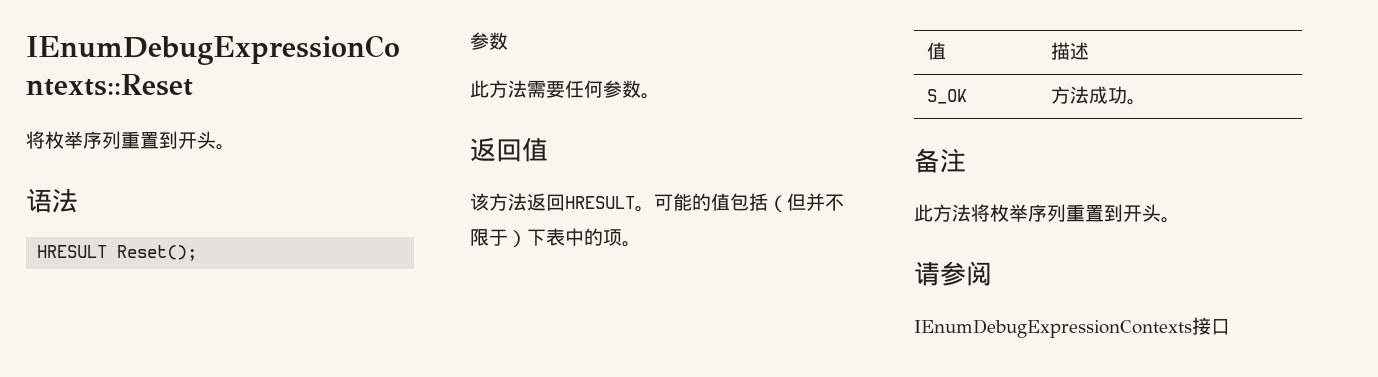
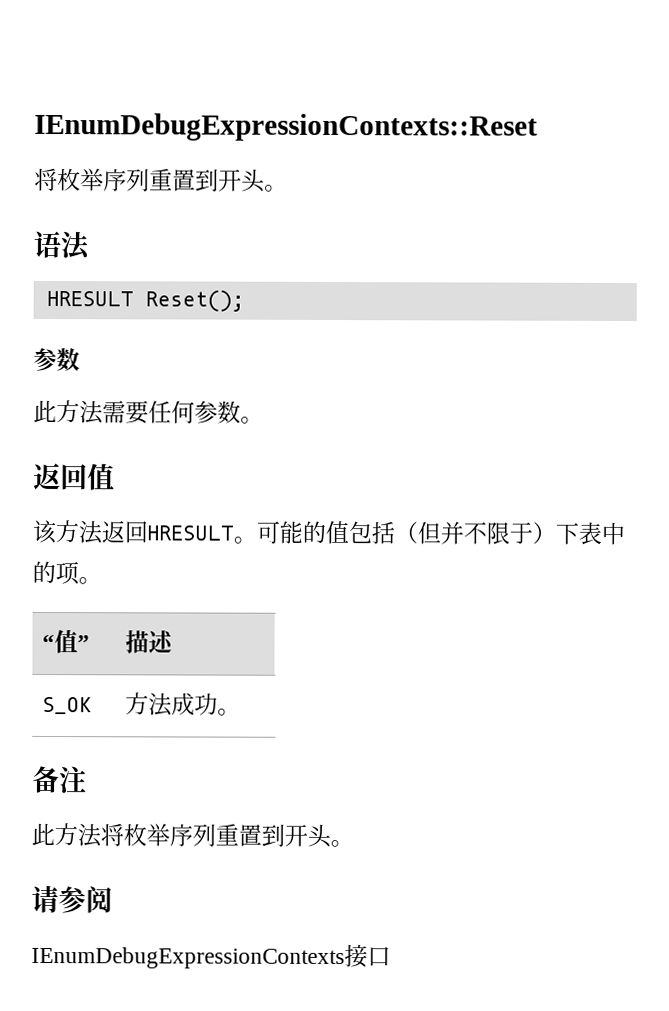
[927,42,947,60] 值 -> [41,630,90,654] “值”

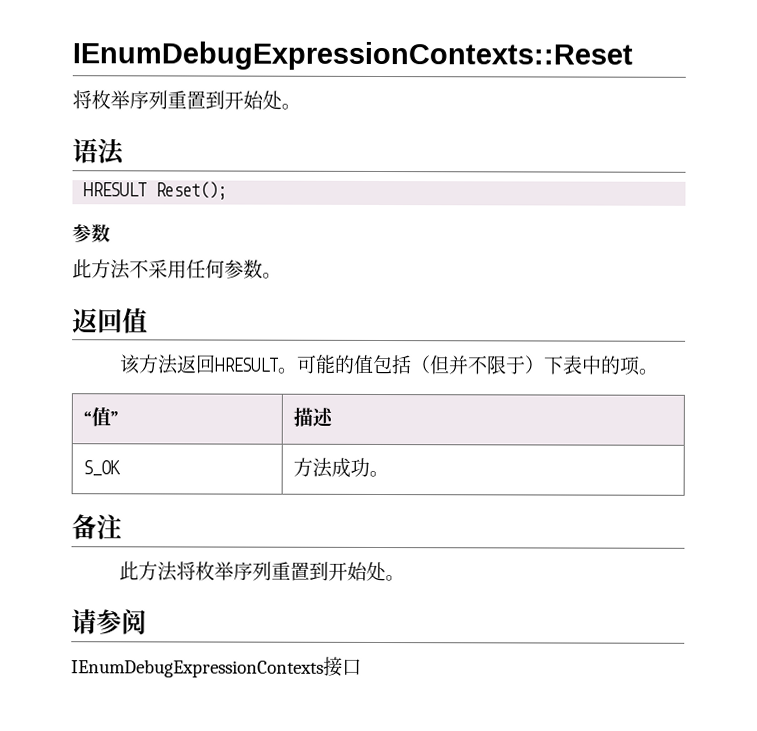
[241,168,266,193] 头 -> [243,90,282,110] 始处
[102,400,149,425] 需要 -> [129,259,187,279] 不采用
[307,823,332,848] 头 -> [346,561,386,582] 始处

